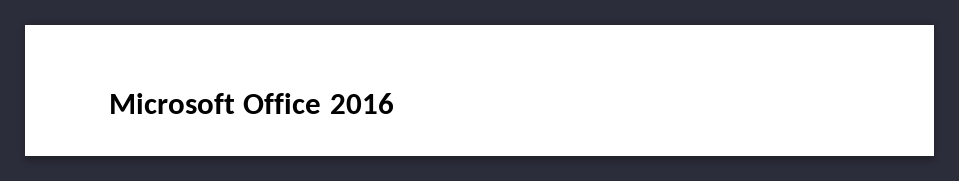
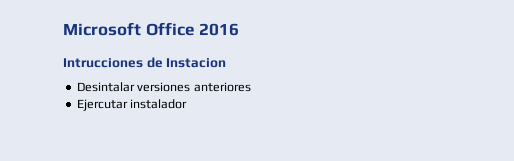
(394, 103) none -> [63,57,227,68] [76,82,251,92] [76,99,188,111] // Intrucciones de Instacion // Desintalar versiones anteriores // Ejercutar instalador

